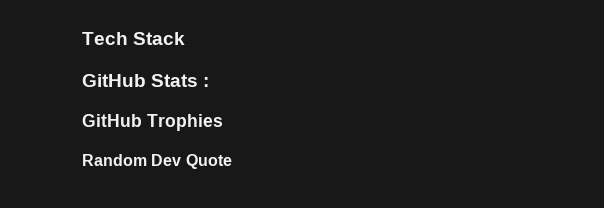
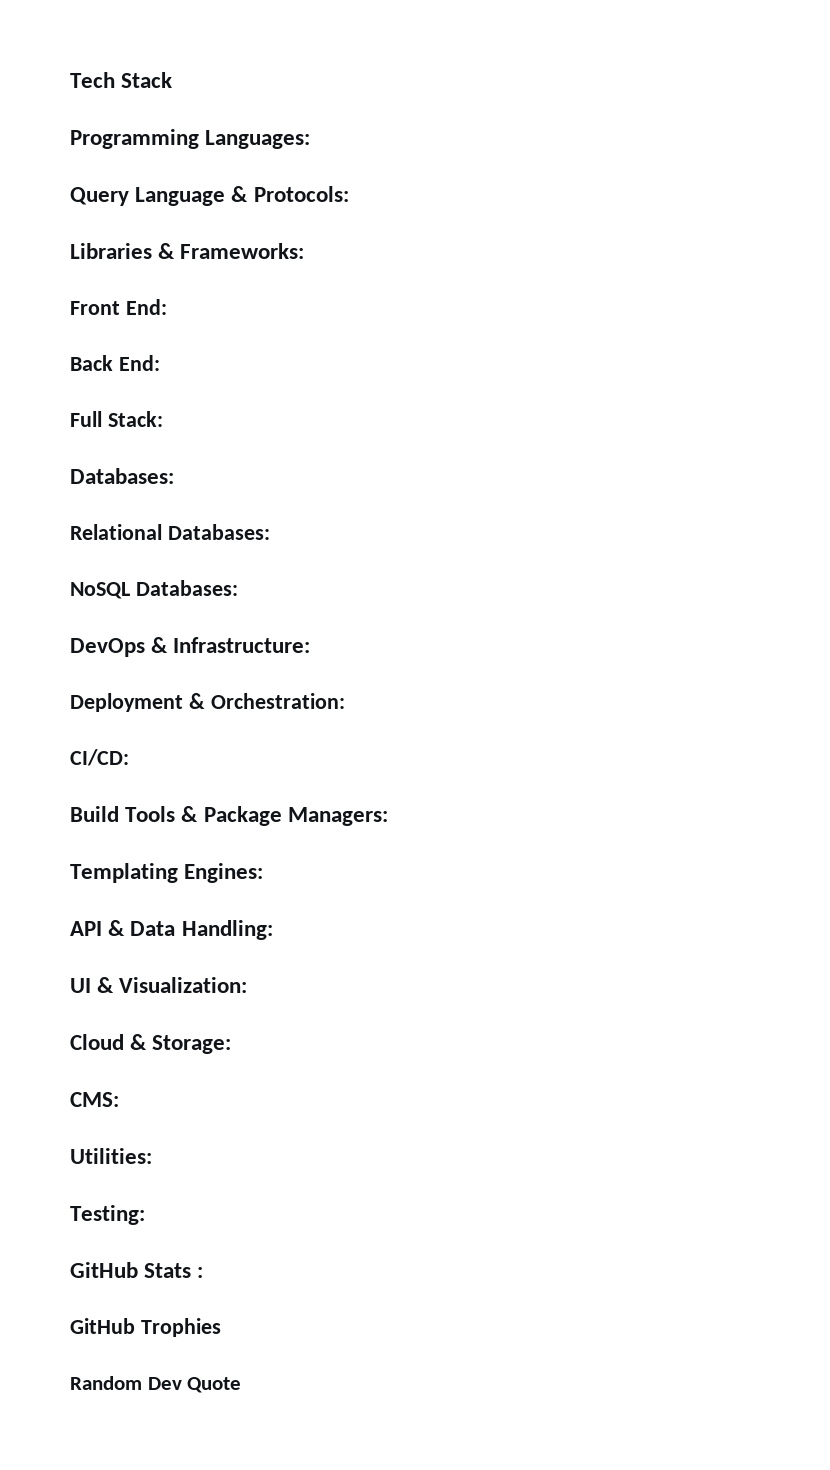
(186, 38) none -> [70,129,311,149] [70,186,349,206] [70,243,305,259] [70,299,167,315] [70,355,160,371] [70,411,163,427] [70,468,174,484] [70,524,270,540] [70,580,238,599] [70,637,311,657] [70,693,345,712] [70,749,129,766] [70,806,388,826] [70,863,264,883] [70,920,273,940] [70,977,248,993] [70,1034,232,1054] [70,1092,119,1107] [70,1148,152,1164] [70,1205,145,1225] // Programming Languages: // Query Language & Protocols: // Libraries & Frameworks: // Front End: // Back End: // Full Stack: // Databases: // Relational Databases: // NoSQL Databases: // DevOps & Infrastructure: // Deployment & Orchestration: // CI/CD: // Build Tools & Package Managers: // Templating Engines: // API & Data Handling: // UI & Visualization: // Cloud & Storage: // CMS: // Utilities: // Testing:

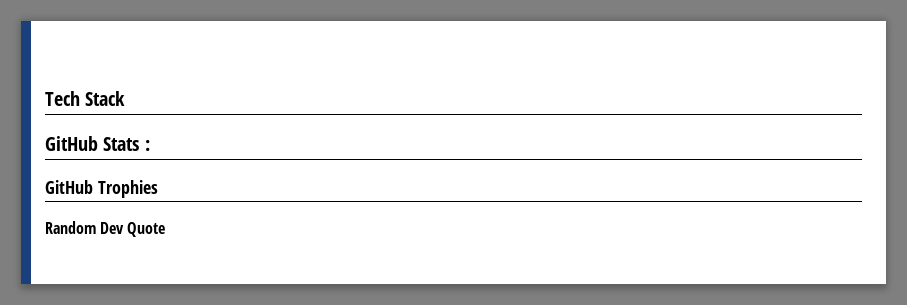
[70,129,311,149] [70,186,349,206] [70,243,305,259] [70,299,167,315] [70,355,160,371] [70,411,163,427] [70,468,174,484] [70,524,270,540] [70,580,238,599] [70,637,311,657] [70,693,345,712] [70,749,129,766] [70,806,388,826] [70,863,264,883] [70,920,273,940] [70,977,248,993] [70,1034,232,1054] [70,1092,119,1107] [70,1148,152,1164] [70,1205,145,1225] // Programming Languages: // Query Language & Protocols: // Libraries & Frameworks: // Front End: // Back End: // Full Stack: // Databases: // Relational Databases: // NoSQL Databases: // DevOps & Infrastructure: // Deployment & Orchestration: // CI/CD: // Build Tools & Package Managers: // Templating Engines: // API & Data Handling: // UI & Visualization: // Cloud & Storage: // CMS: // Utilities: // Testing: -> (126, 98) none

